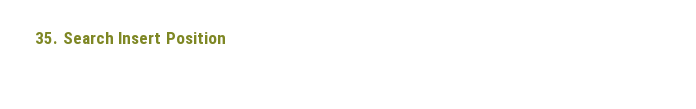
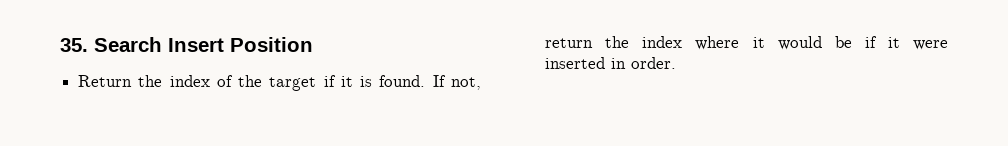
(226, 38) none -> [78,75,481,91] [545,36,948,50] [545,57,677,69] // Return the index of the target if it is found. If not, return the index where it would be if it were inserted in order.

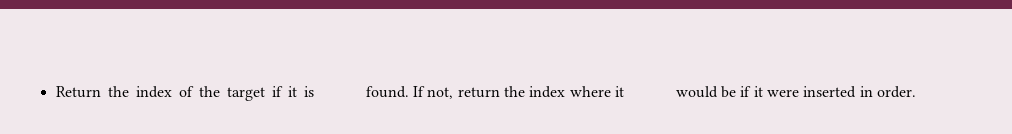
[60,37,313,52] 35. Search Insert Position // -> (55, 92) none

